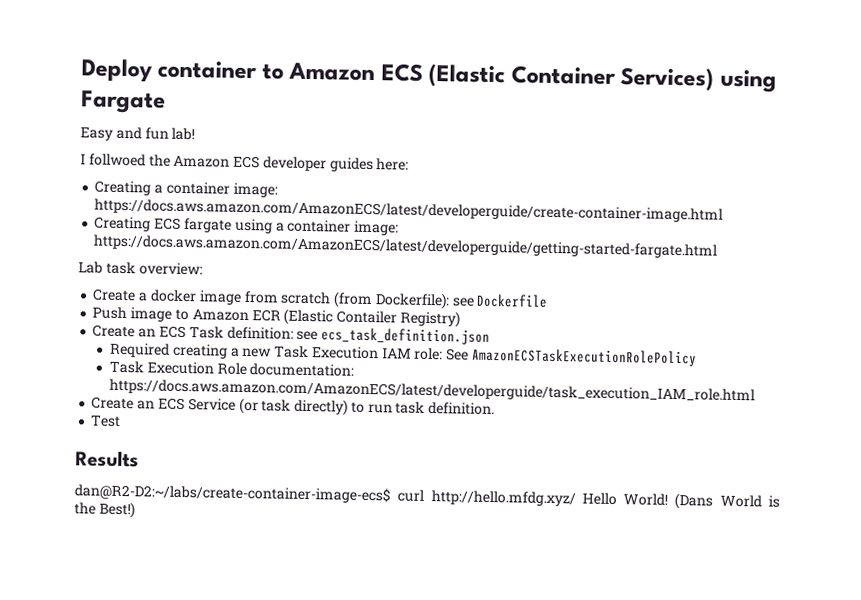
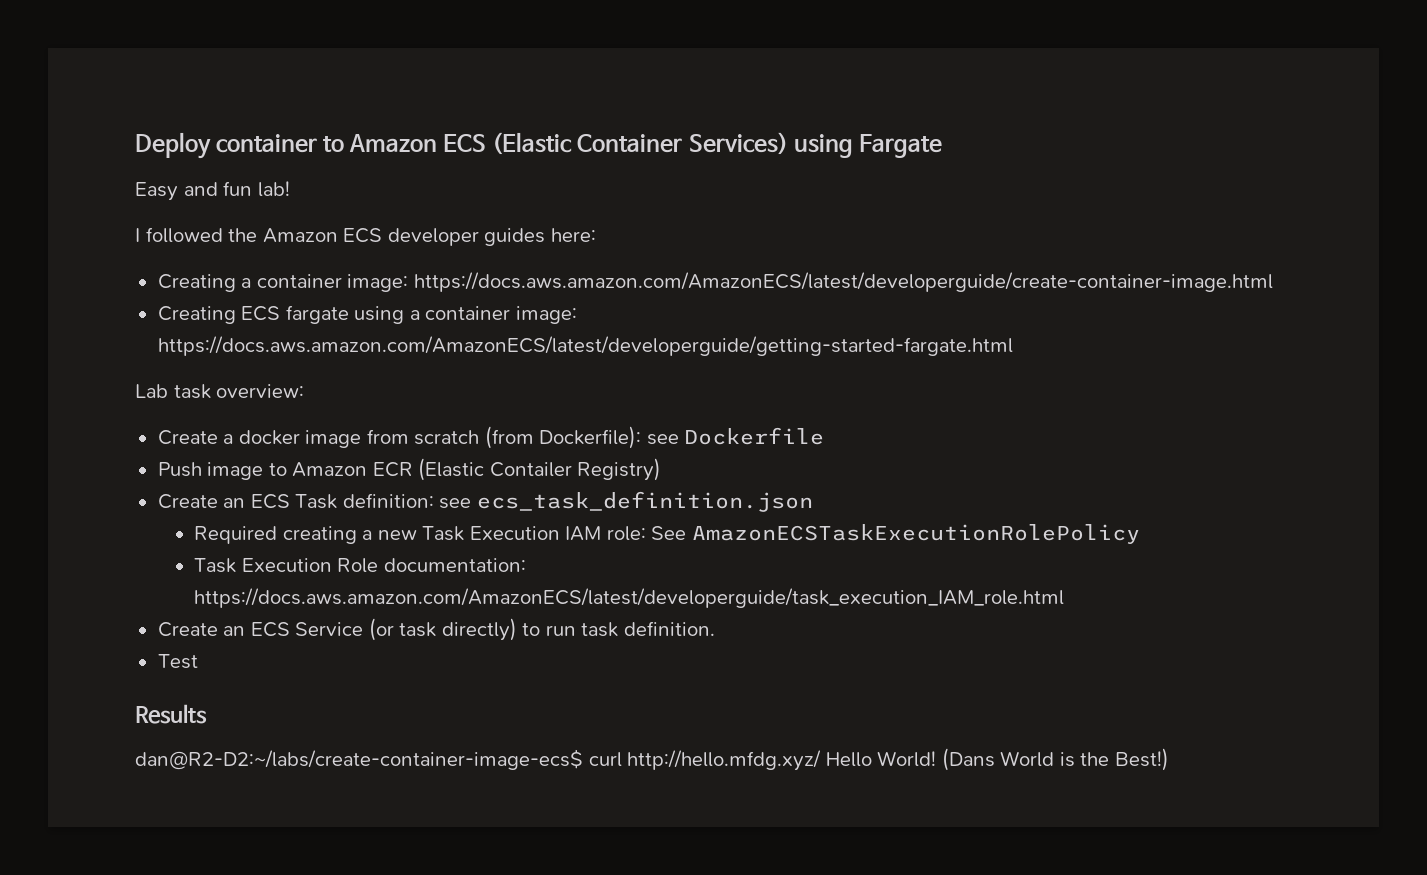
[88,153,146,167] follwoed -> [145,227,223,243] followed

